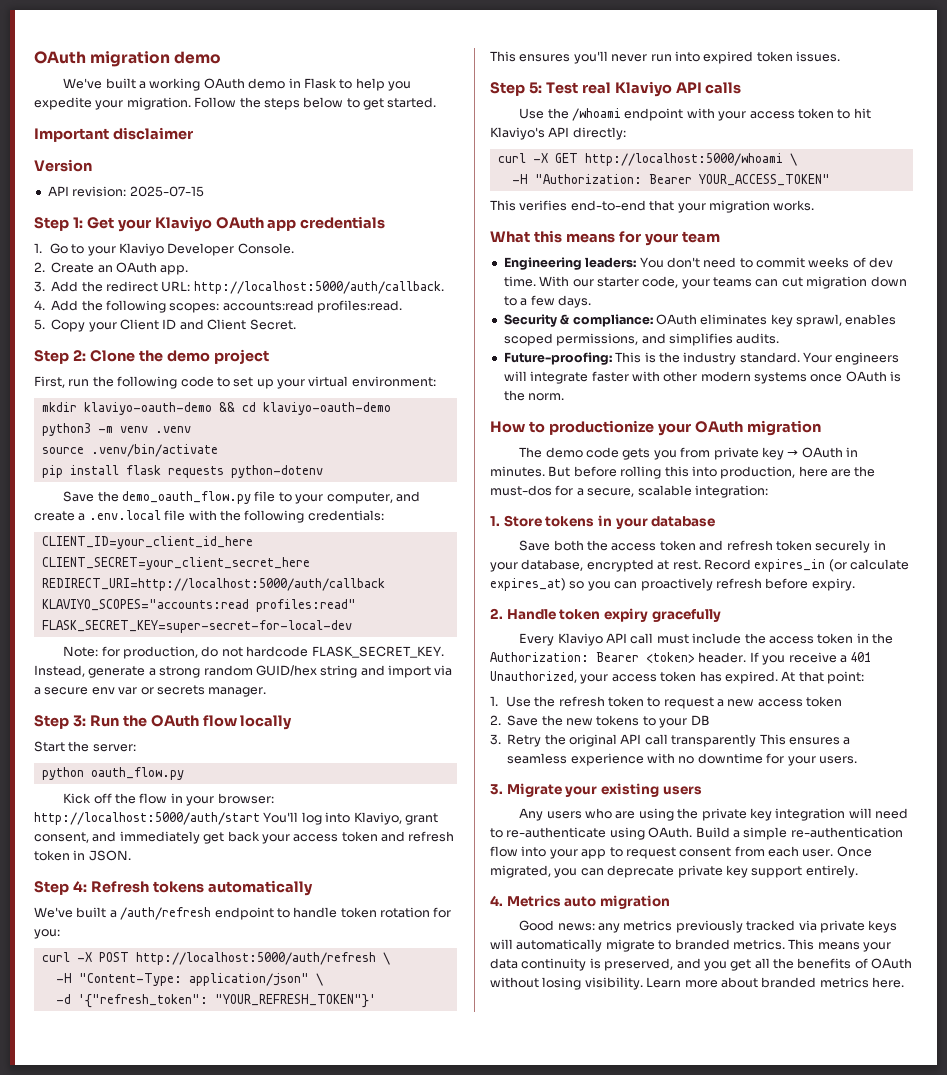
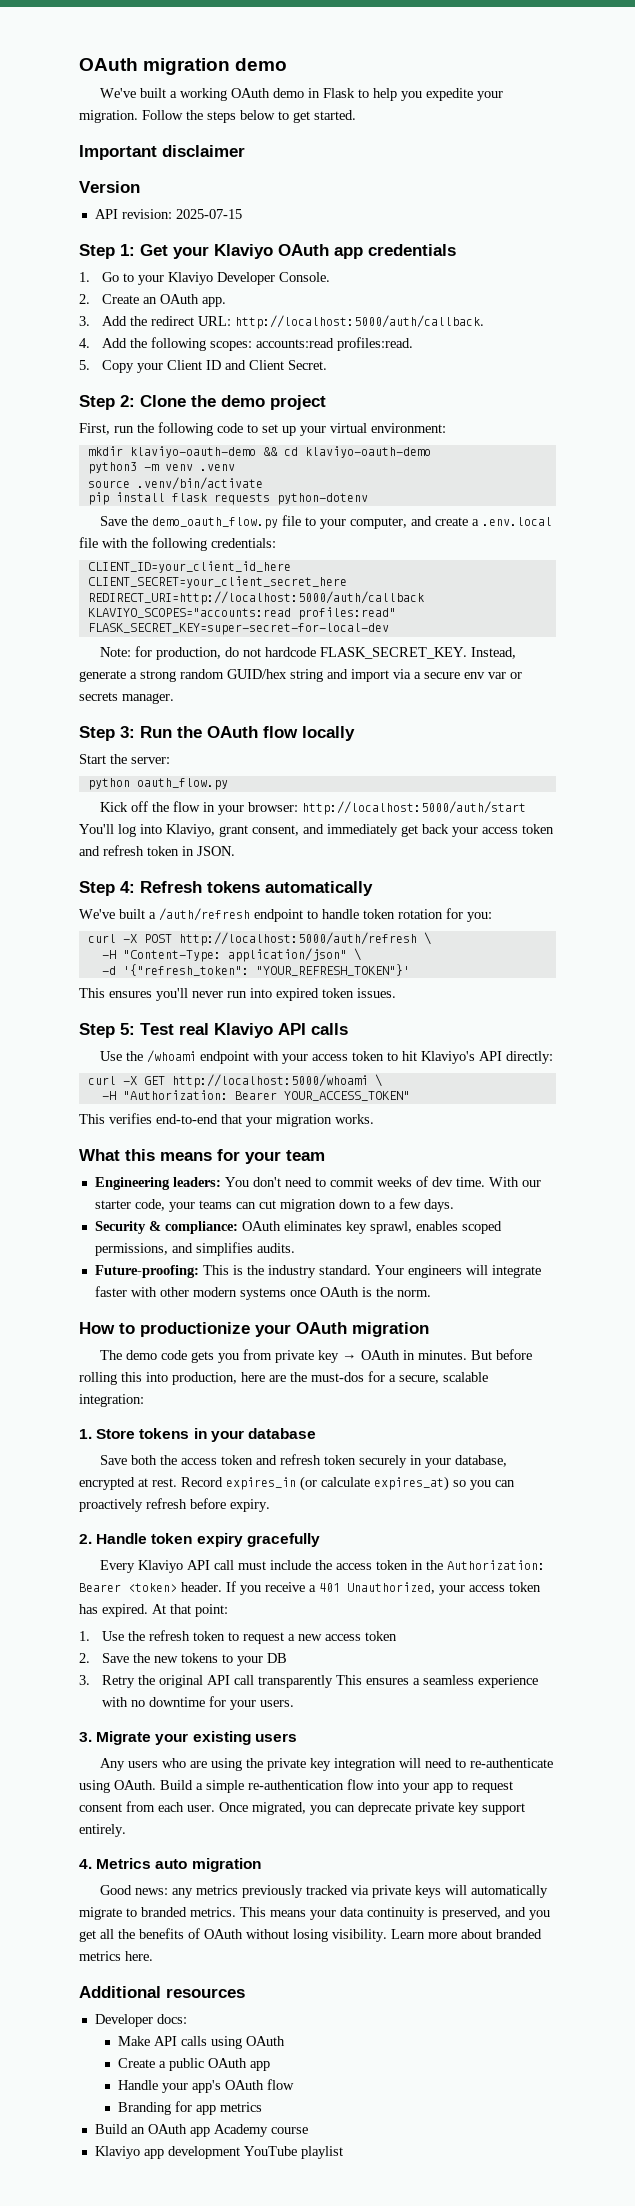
(904, 982) none -> [79,1986,245,1998] [94,2014,187,2027] [118,2036,286,2049] [118,2058,271,2071] [118,2079,295,2093] [118,2101,263,2115] [94,2124,308,2137] [94,2146,343,2159] // Additional resources // Developer docs: // Make API calls using OAuth // Create a public OAuth app // Handle your app's OAuth flow // Branding for app metrics // Build an OAuth app Academy course // Klaviyo app development YouTube playlist

